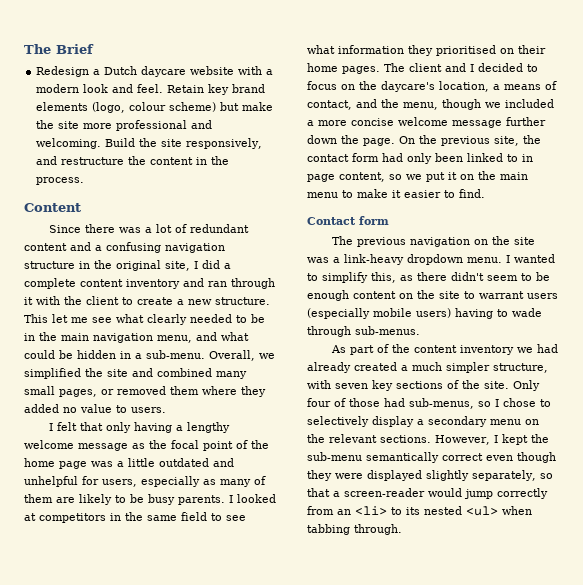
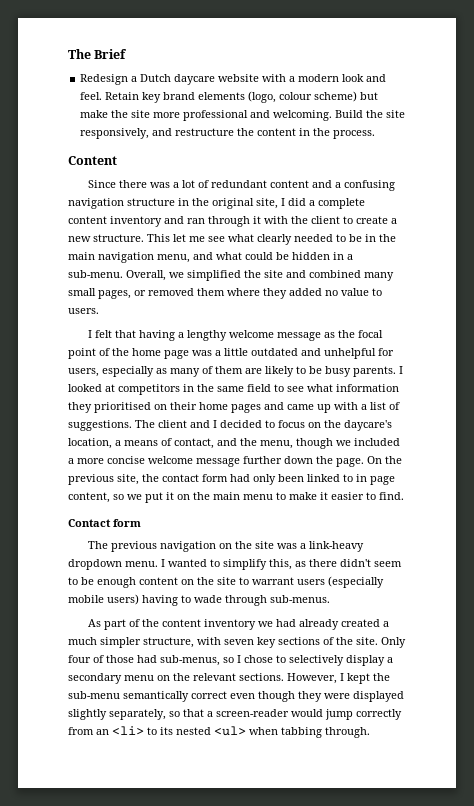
[105,422,131,433] only -> (136, 334) none
[342,66,380,74] pages. -> [231,402,400,413] [68,420,132,431] pages and came up with a list of suggestions.

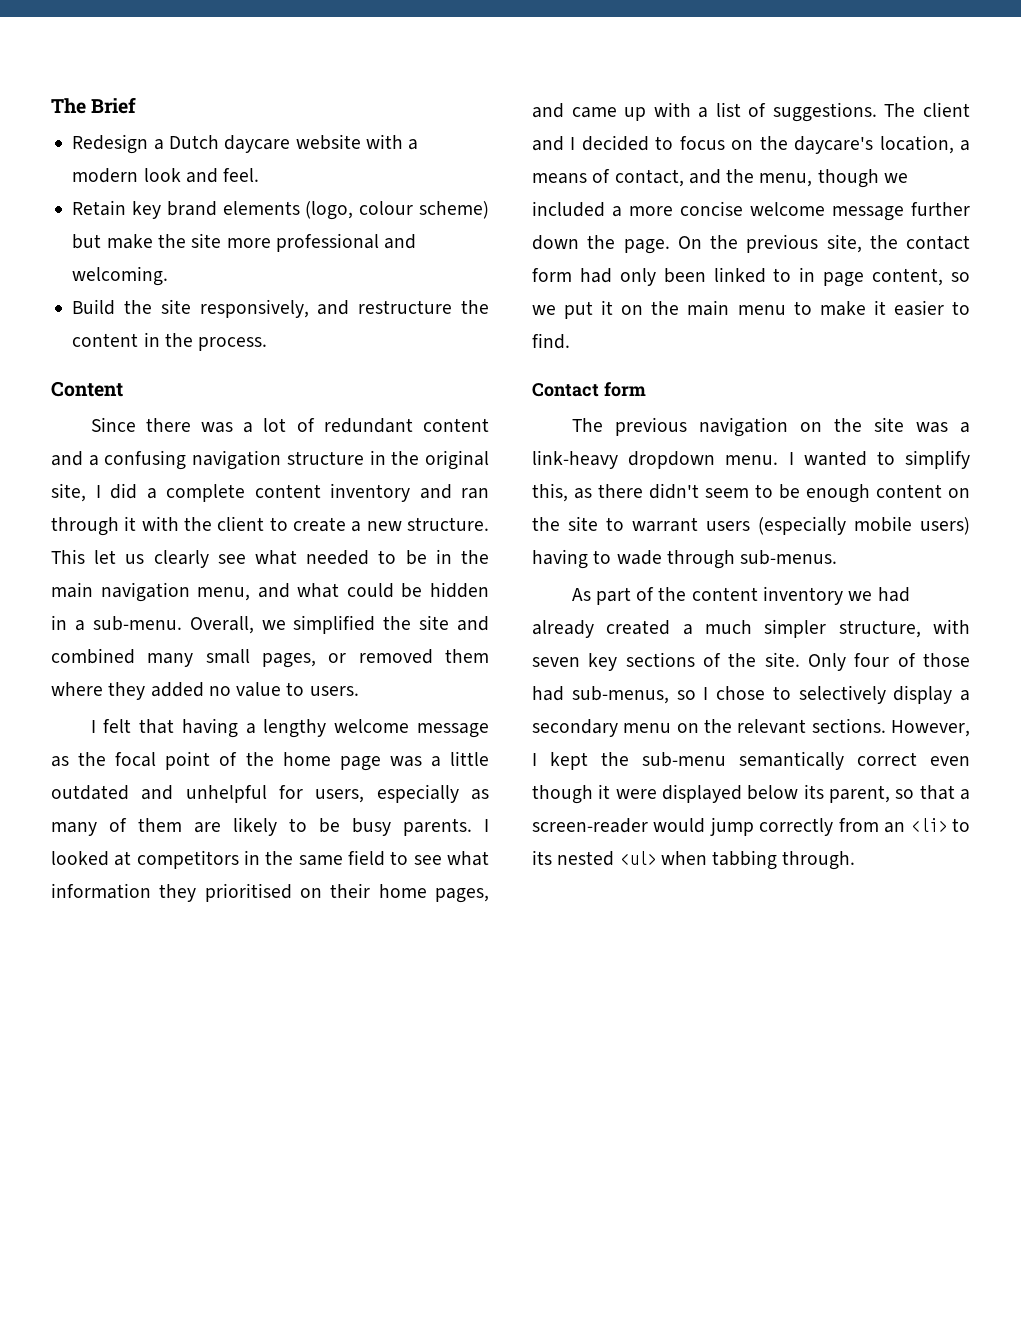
(103, 96) none -> (260, 175) //
(333, 115) none -> (169, 276) //
[189,234,292,245] me see what clearly -> [125,550,297,568] us clearly see what
[231,404,261,413] pages -> [434,888,489,903] pages,
[298,691,322,702] they -> [598,784,611,799] it
[68,709,166,720] slightly separately, -> [747,784,890,803] below its parent,

